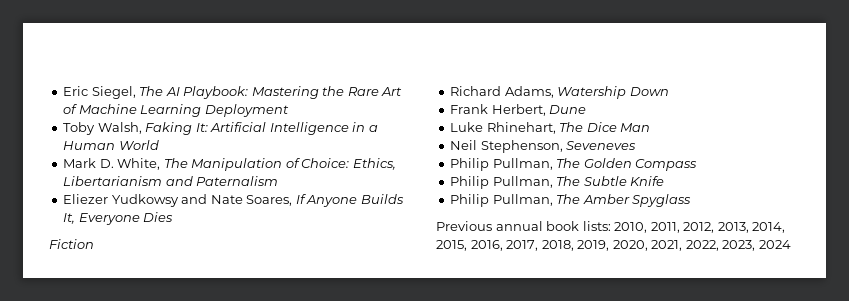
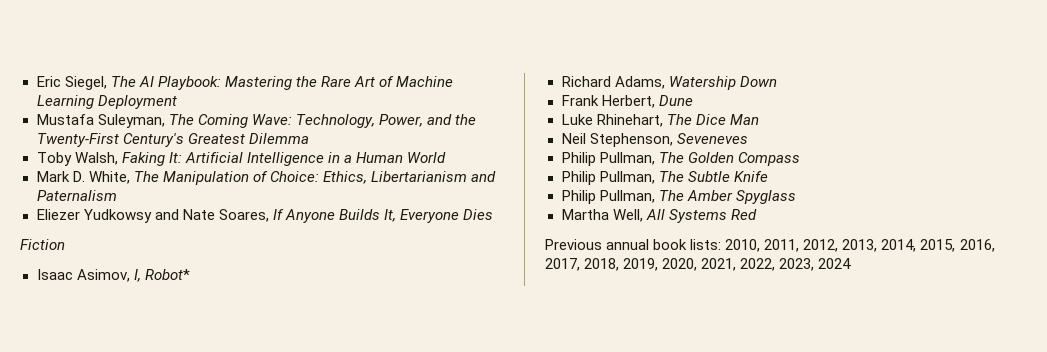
(289, 110) none -> [36,114,476,128] [36,133,309,147] // Mustafa Suleyman, The Coming Wave: Technology, Power, and the Twenty-First Century's Greatest Dilemma
(94, 244) none -> [36,269,190,282] // Isaac Asimov, I, Robot*
(692, 200) none -> [561,209,757,223] // Martha Well, All Systems Red

